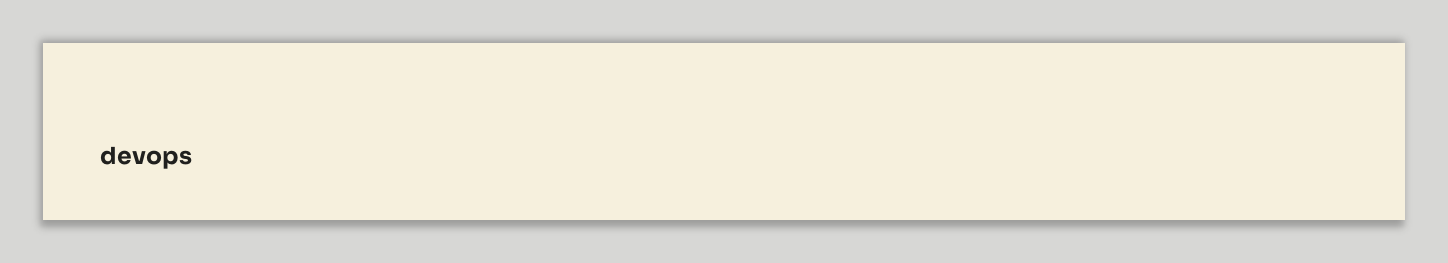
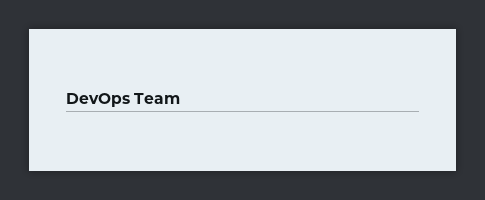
[100,146,192,169] devops -> [66,93,181,107] DevOps Team

